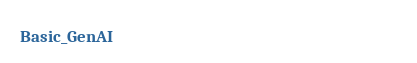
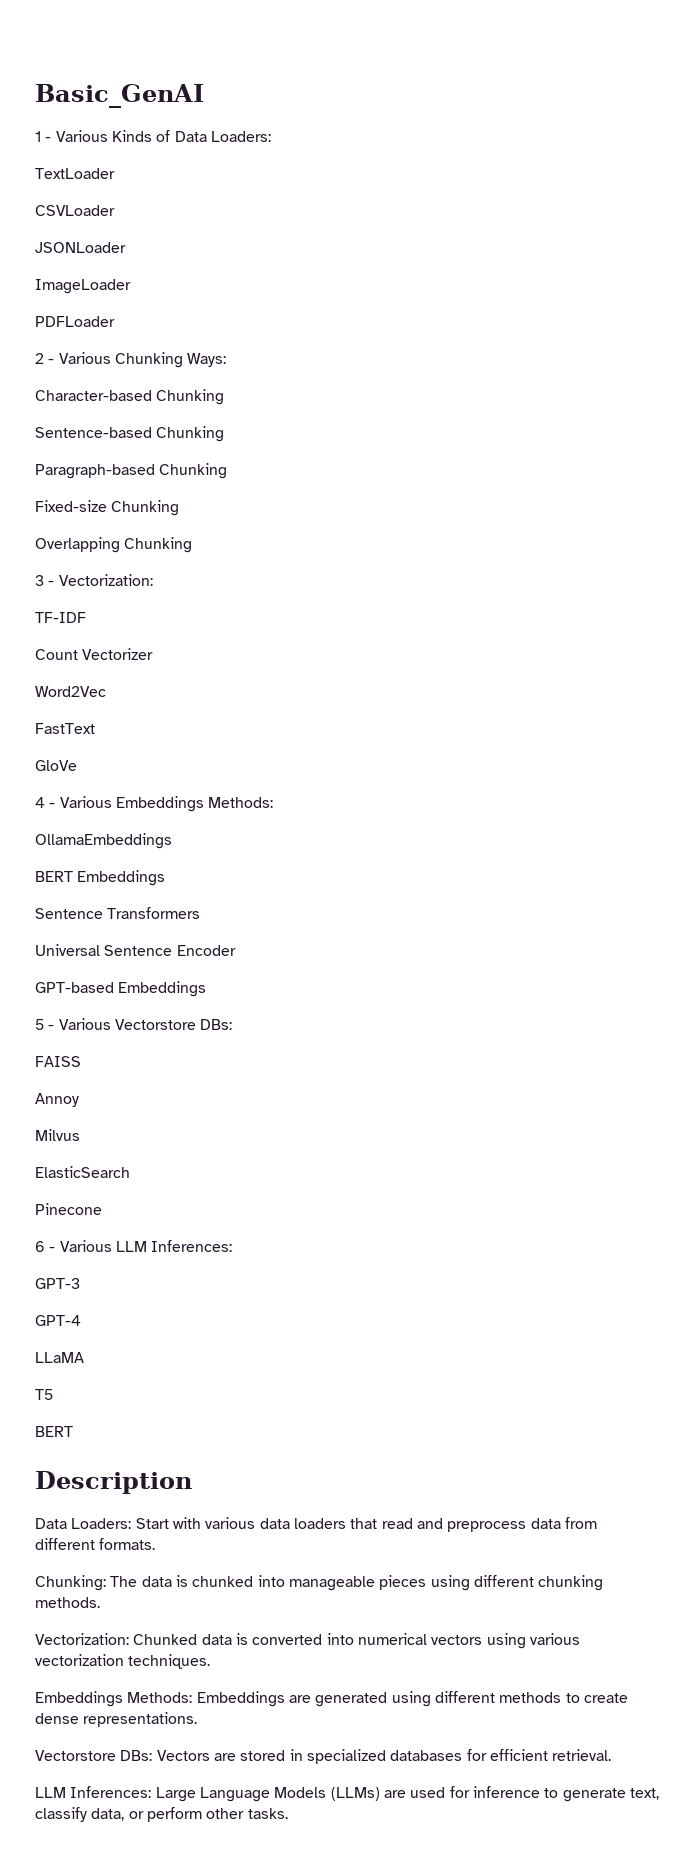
(113, 37) none -> [35,130,271,142] [35,168,115,179] [35,205,115,216] [35,242,126,253] [35,279,131,294] [35,316,115,327] [35,352,227,368] [35,389,225,405] [35,426,225,442] [35,463,228,479] [35,500,180,516] [35,537,193,553] [35,574,153,586] [35,612,86,623] [35,648,154,660] [35,686,106,697] [35,723,95,734] [35,760,77,771] [35,796,274,812] [35,833,172,849] [35,870,166,886] [35,907,201,919] [35,944,236,956] [35,981,207,997] [35,1018,233,1030] [35,1056,81,1067] [35,1093,79,1107] [35,1129,80,1141] [35,1166,130,1178] [35,1203,102,1215] [35,1240,233,1252] [35,1278,80,1289] [35,1315,81,1326] [35,1352,84,1363] [35,1389,53,1400] [35,1426,73,1437] [35,1471,192,1494] [35,1517,597,1532] [35,1538,156,1550] [35,1575,604,1591] [35,1597,100,1608] [35,1633,580,1649] [35,1654,211,1669] [35,1691,628,1707] [35,1712,198,1727] [35,1749,612,1764] [35,1786,659,1802] [35,1807,288,1822] // 1 - Various Kinds of Data Loaders: // TextLoader // CSVLoader // JSONLoader // ImageLoader // PDFLoader // 2 - Various Chunking Ways: // Character-based Chunking // Sentence-based Chunking // Paragraph-based Chunking // Fixed-size Chunking // Overlapping Chunking // 3 - Vectorization: // TF-IDF // Count Vectorizer // Word2Vec // FastText // GloVe // 4 - Various Embeddings Methods: // OllamaEmbeddings // BERT Embeddings // Sentence Transformers // Universal Sentence Encoder // GPT-based Embeddings // 5 - Various Vectorstore DBs: // FAISS // Annoy // Milvus // ElasticSearch // Pinecone // 6 - Various LLM Inferences: // GPT-3 // GPT-4 // LLaMA // T5 // BERT // Description // Data Loaders: Start with various data loaders that read and preprocess data from different formats. // Chunking: The data is chunked into manageable pieces using different chunking methods. // Vectorization: Chunked data is converted into numerical vectors using various vectorization techniques. // Embeddings Methods: Embeddings are generated using different methods to create dense representations. // Vectorstore DBs: Vectors are stored in specialized databases for efficient retrieval. // LLM Inferences: Large Language Models (LLMs) are used for inference to generate text, classify data, or perform other tasks.

